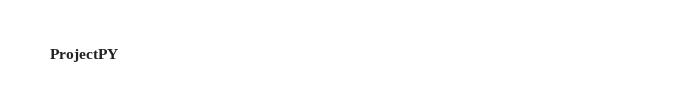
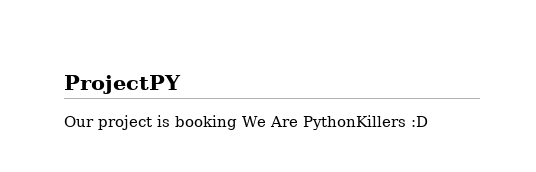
(118, 55) none -> [64,115,428,130] // Our project is booking We Are PythonKillers :D

